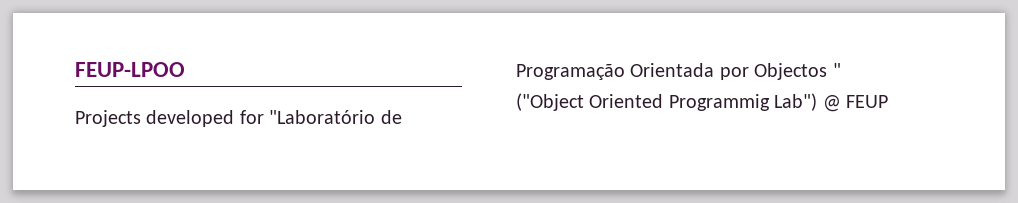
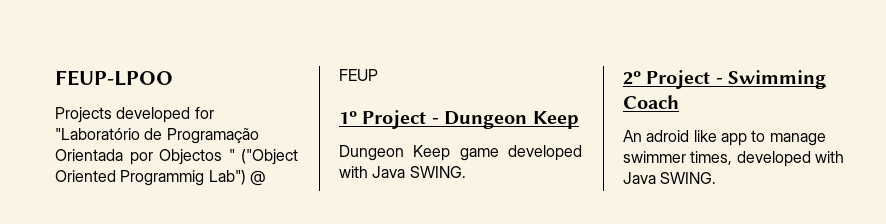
(888, 101) none -> [339,110,579,129] [339,145,582,161] [339,166,466,178] [623,70,827,89] [623,95,679,109] [623,130,826,146] [623,151,844,167] [623,172,717,184] // 1º Project - Dungeon Keep // Dungeon Keep game developed with Java SWING. // 2º Project - Swimming Coach // An adroid like app to manage swimmer times, developed with Java SWING.

